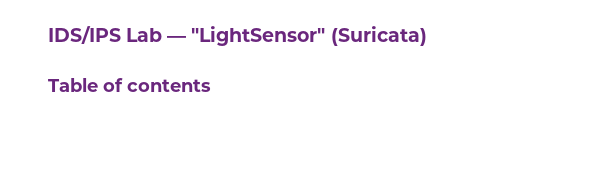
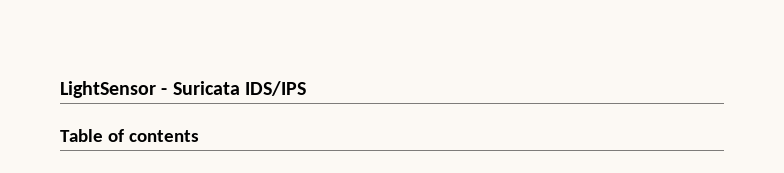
[48,26,427,46] IDS/IPS Lab — "LightSensor" (Suricata) -> [60,81,306,98] LightSensor - Suricata IDS/IPS

